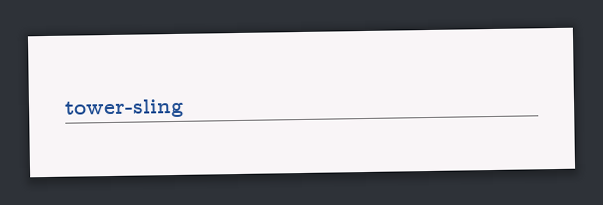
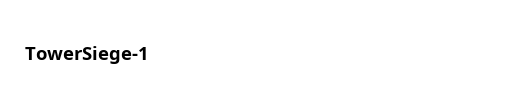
[64,98,184,119] tower-sling -> [25,46,149,64] TowerSiege-1

